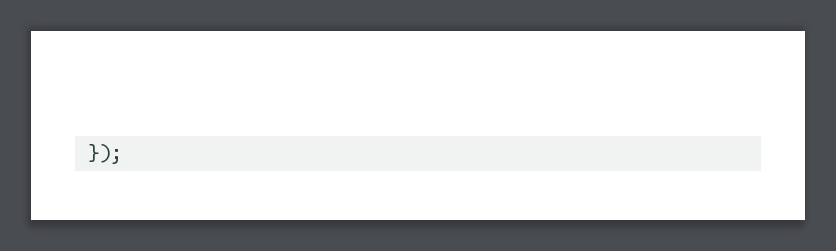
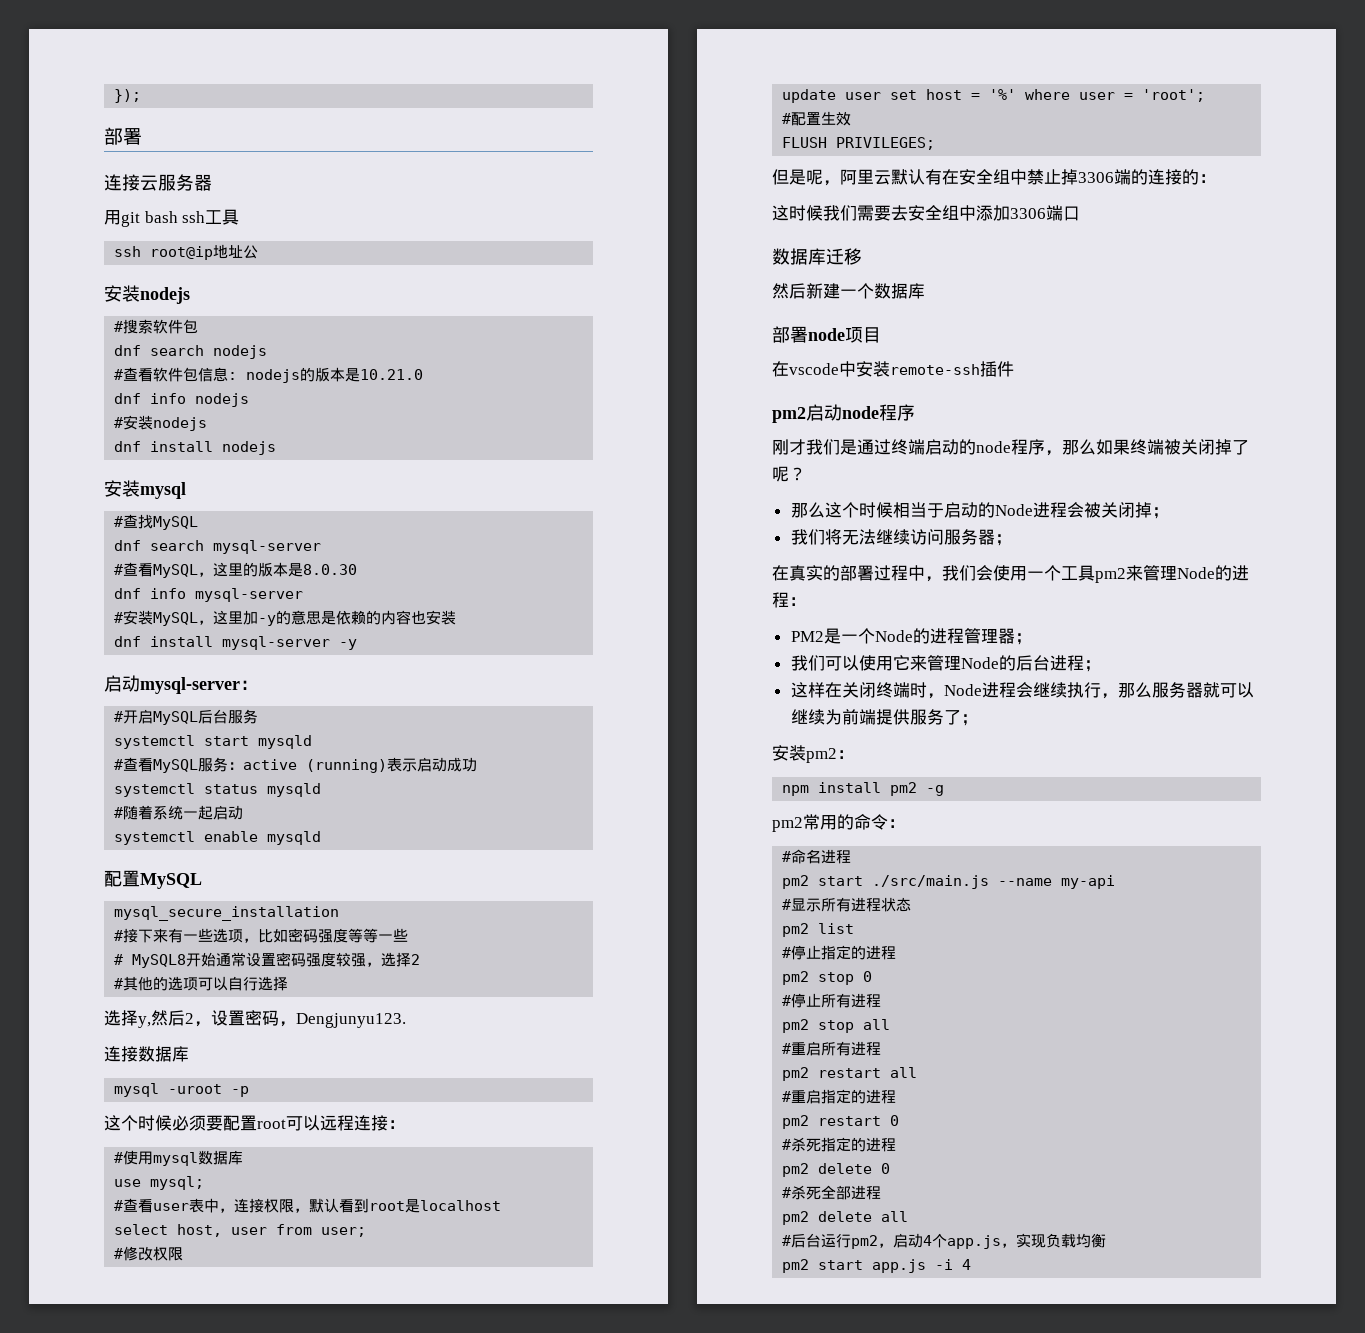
(122, 154) none -> [104,127,142,145] [104,174,212,191] [104,209,240,227] [114,244,259,260] [104,285,190,304] [114,319,199,334] [114,345,268,359] [114,367,424,383] [114,393,250,407] [114,415,208,431] [114,441,277,455] [104,480,186,499] [114,514,199,530] [114,540,322,554] [114,562,358,578] [114,588,304,602] [114,610,457,626] [114,636,358,650] [104,675,258,694] [114,709,259,725] [114,735,313,749] [114,757,478,773] [114,783,322,797] [114,805,244,820] [114,831,322,845] [104,870,202,889] [114,906,340,921] [114,928,409,943] [114,952,421,968] [114,976,289,991] [104,1010,406,1028] [104,1046,189,1062] [114,1083,250,1097] [104,1115,405,1131] [114,1150,244,1166] [114,1176,205,1190] [114,1198,502,1213] [114,1224,367,1237] [114,1246,184,1261] [782,89,1206,103] [782,111,852,126] [782,137,936,150] [772,169,1216,186] [772,205,1080,221] [772,248,862,265] [772,283,925,299] [772,326,881,343] [772,361,1014,377] [772,404,915,423] [772,439,1249,456] [772,466,806,482] [790,502,1169,519] [790,529,1012,546] [772,565,1249,583] [772,592,806,608] [790,628,1032,645] [790,655,1101,672] [790,682,1254,699] [790,709,978,726] [772,745,854,763] [782,782,945,796] [772,814,905,832] [782,849,852,864] [782,875,1116,889] [782,897,912,912] [782,923,855,937] [782,945,897,960] [782,971,873,985] [782,993,882,1008] [782,1019,891,1033] [782,1041,882,1056] [782,1067,918,1081] [782,1089,897,1104] [782,1115,900,1129] [782,1137,897,1152] [782,1163,891,1177] [782,1185,882,1200] [782,1211,909,1225] [782,1233,1107,1249] [782,1259,972,1273] // 部署 // 连接云服务器 // 用git bash ssh工具 // ssh root@ip地址公 // 安装nodejs // #搜索软件包 // dnf search nodejs // #查看软件包信息: nodejs的版本是10.21.0 // dnf info nodejs // #安装nodejs // dnf install nodejs // 安装mysql // #查找MySQL // dnf search mysql-server // #查看MySQL，这里的版本是8.0.30 // dnf info mysql-server // #安装MySQL，这里加-y的意思是依赖的内容也安装 // dnf install mysql-server -y // 启动mysql-server： // #开启MySQL后台服务 // systemctl start mysqld // #查看MySQL服务：active (running)表示启动成功 // systemctl status mysqld // #随着系统一起启动 // systemctl enable mysqld // 配置MySQL // mysql_secure_installation // #接下来有一些选项，比如密码强度等等一些 // # MySQL8开始通常设置密码强度较强，选择2 // #其他的选项可以自行选择 // 选择y,然后2，设置密码，Dengjunyu123. // 连接数据库 // mysql -uroot -p // 这个时候必须要配置root可以远程连接： // #使用mysql数据库 // use mysql; // #查看user表中，连接权限，默认看到root是localhost // select host, user from user; // #修改权限 // update user set host = '%' where user = 'root'; // #配置生效 // FLUSH PRIVILEGES; // 但是呢，阿里云默认有在安全组中禁止掉3306端的连接的： // 这时候我们需要去安全组中添加3306端口 // 数据库迁移 // 然后新建一个数据库 // 部署node项目 // 在vscode中安装remote-ssh插件 // pm2启动node程序 // 刚才我们是通过终端启动的node程序，那么如果终端被关闭掉了呢？ // 那么这个时候相当于启动的Node进程会被关闭掉； // 我们将无法继续访问服务器； // 在真实的部署过程中，我们会使用一个工具pm2来管理Node的进程： // PM2是一个Node的进程管理器； // 我们可以使用它来管理Node的后台进程； // 这样在关闭终端时，Node进程会继续执行，那么服务器就可以继续为前端提供服务了； // 安装pm2： // npm install pm2 -g // pm2常用的命令： // #命名进程 // pm2 start ./src/main.js --name my-api // #显示所有进程状态 // pm2 list // #停止指定的进程 // pm2 stop 0 // #停止所有进程 // pm2 stop all // #重启所有进程 // pm2 restart all // #重启指定的进程 // pm2 restart 0 // #杀死指定的进程 // pm2 delete 0 // #杀死全部进程 // pm2 delete all // #后台运行pm2，启动4个app.js，实现负载均衡 // pm2 start app.js -i 4

